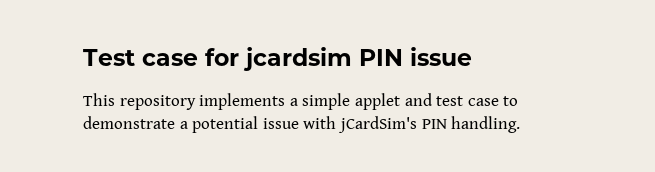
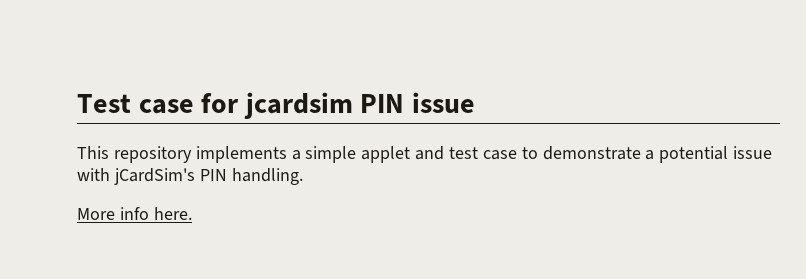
(521, 124) none -> [77,207,192,220] // More info here.

